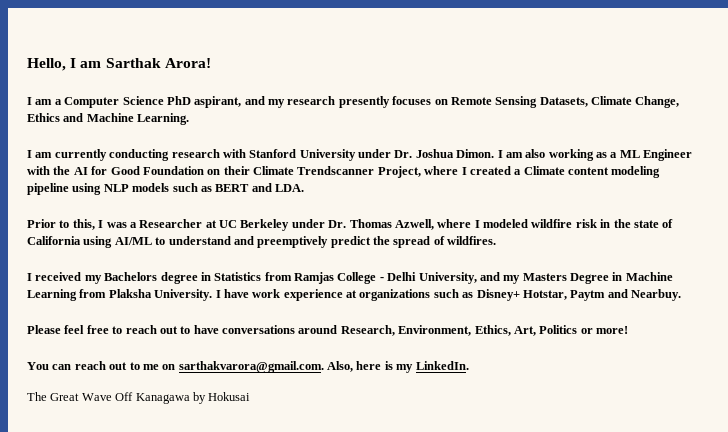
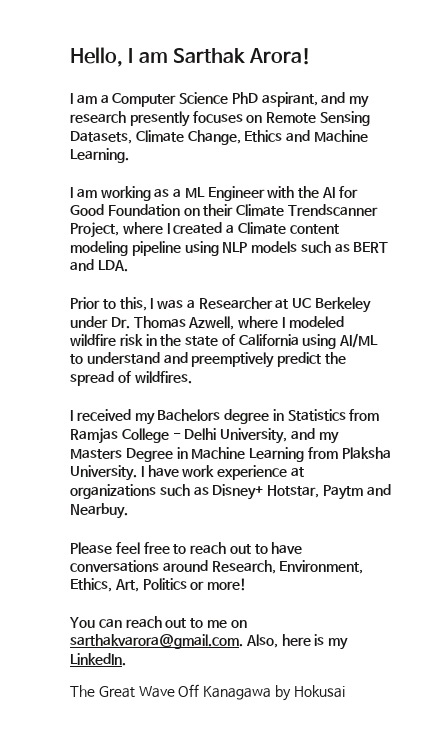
[54,149,546,161] currently conducting research with Stanford University under Dr. Joshua Dimon. I am also -> (97, 193) none

